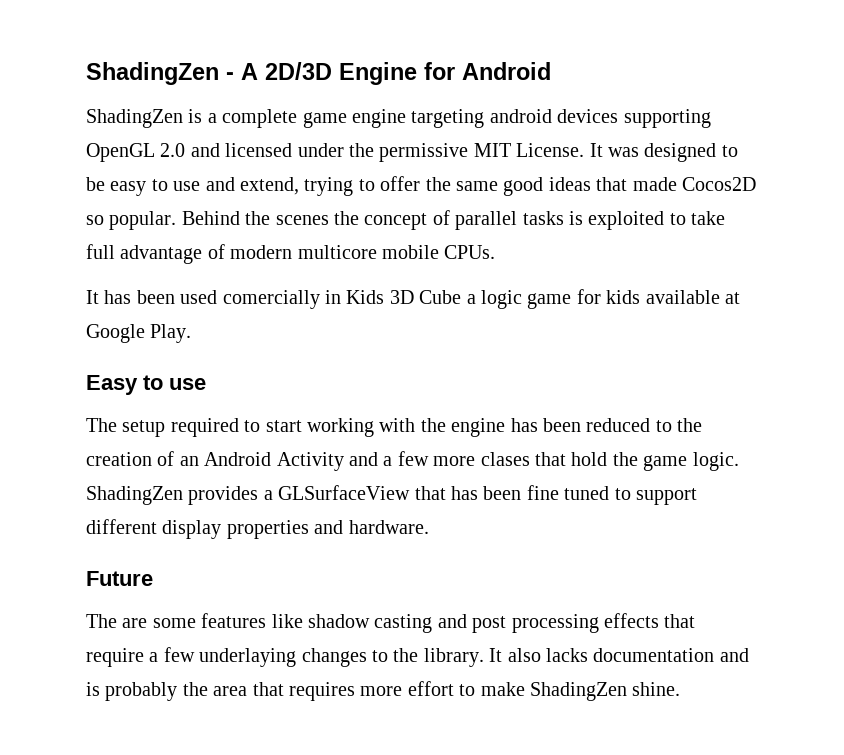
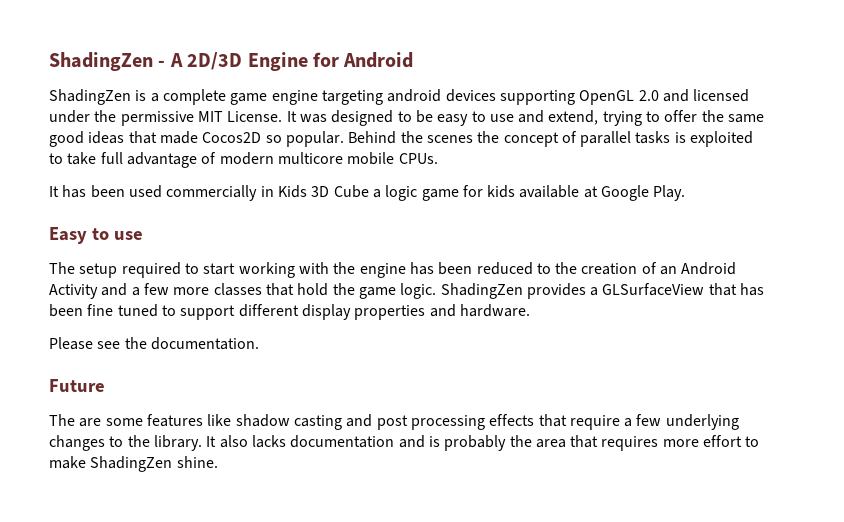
[222,290,320,309] comercially -> [166,185,258,201] commercially
[480,452,530,466] clases -> [213,283,262,296] classes
(429, 527) none -> [49,337,259,350] // Please see the documentation.
[199,648,297,667] underlaying -> [665,414,739,430] underlying

